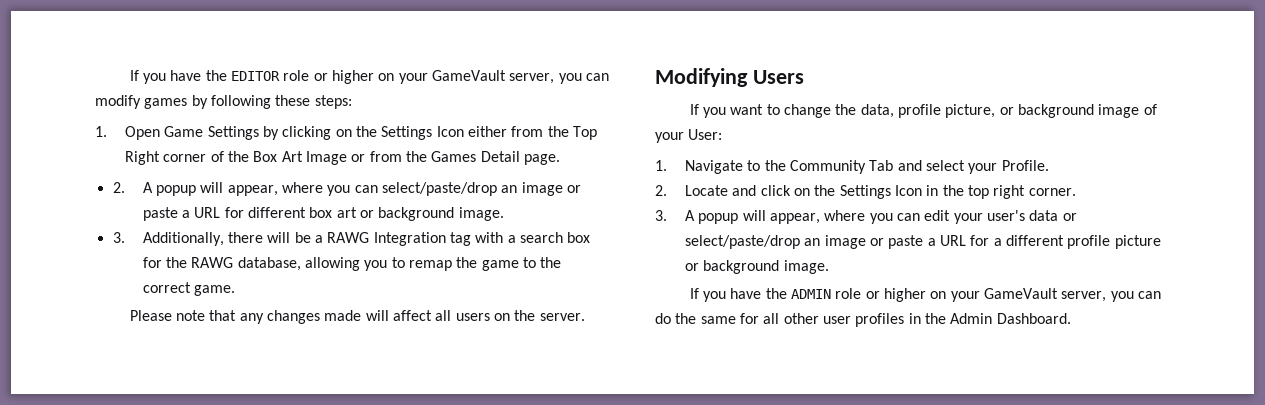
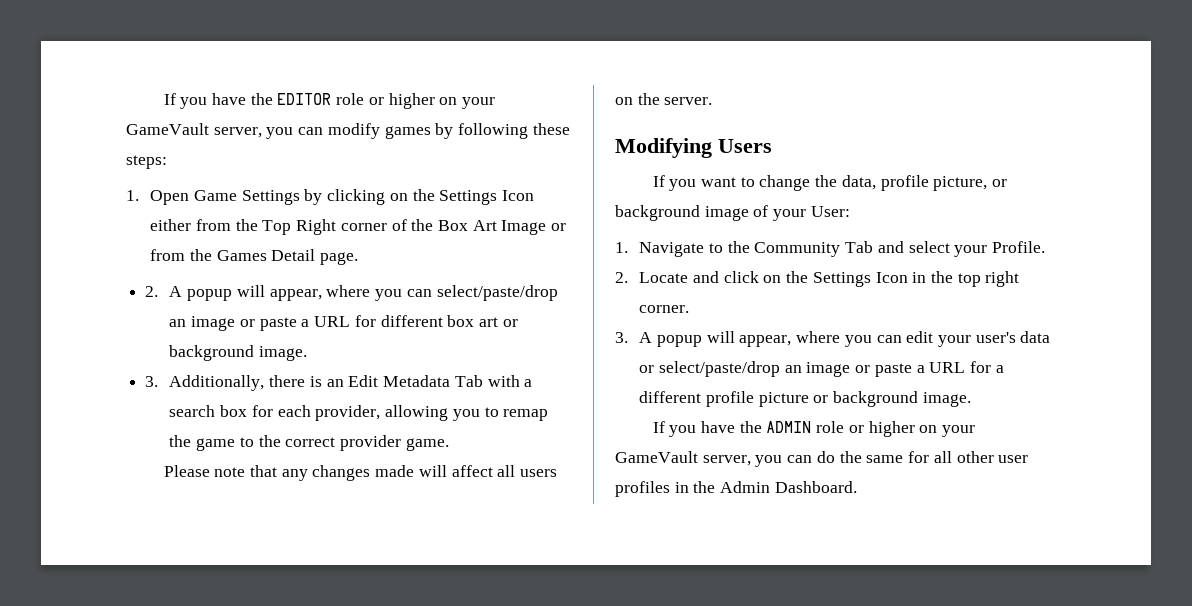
[267,232,471,246] will be a RAWG Integration tag -> [309,375,483,387] is an Edit Metadata Tab
[166,257,301,271] the RAWG database, -> [277,405,381,421] each provider,
(191, 287) none -> [340,435,402,451] provider

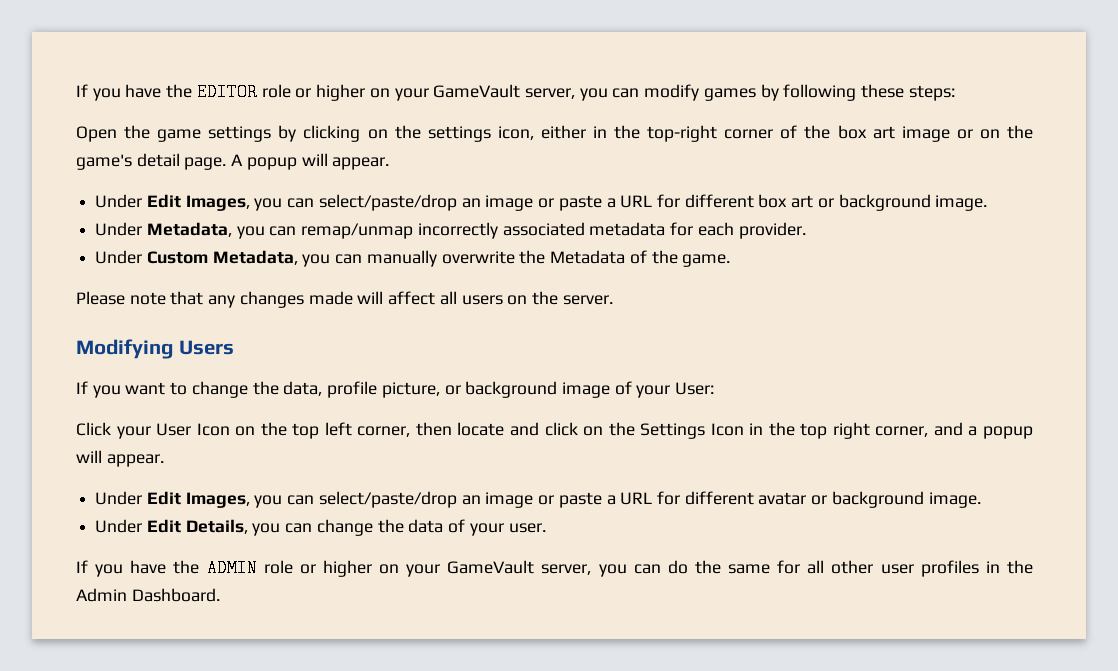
[126,189,535,205] [150,219,567,235] [150,249,316,261] 1. Open Game Settings by clicking on the Settings Icon either from the Top Right corner of the Box Art Image or from the Games Detail -> [76,125,1034,142] [76,153,180,170] Open the game settings by clicking on the settings icon, either in the top-right corner of the box art image or on the game's detail
[145,285,371,301] // 2. A popup will appear, where -> [231,153,390,170] [95,194,250,211] A popup will appear. // Under Edit Images,
[145,375,533,391] [169,405,549,421] [169,435,402,451] 3. Additionally, there is an Edit Metadata Tab with a search box for each provider, allowing you to remap the game to the correct provider -> [95,222,806,239] [95,250,678,267] Under Metadata, you can remap/unmap incorrectly associated metadata for each provider. // Under Custom Metadata, you can manually overwrite the Metadata of the
[615,241,1046,257] [615,272,689,283] 1. Navigate to the Community Tab and select your Profile. // 2. Locate -> [76,422,505,439] Click your User Icon on the top left corner, then locate
[639,305,690,313] [615,331,1051,347] [639,361,1004,377] [639,391,971,407] corner. // 3. A popup will appear, where you can edit your user's data or select/paste/drop an image or paste a URL for a different profile picture or background image. -> [875,422,1033,439] [76,450,164,467] [95,491,981,508] [95,519,546,536] corner, and a popup will appear. // Under Edit Images, you can select/paste/drop an image or paste a URL for different avatar or background image. // Under Edit Details, you can change the data of your user.

